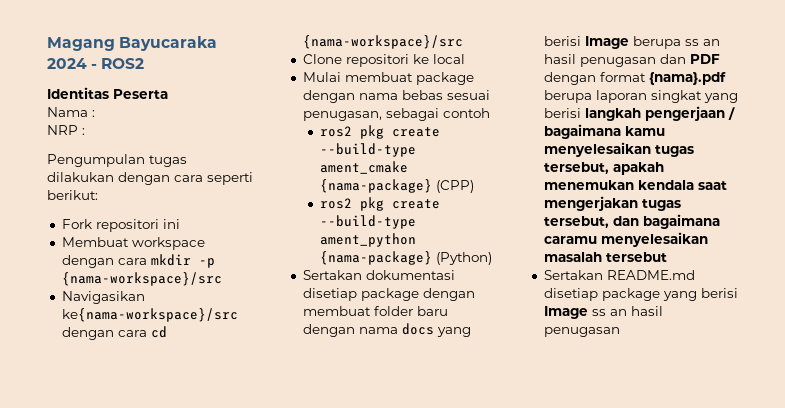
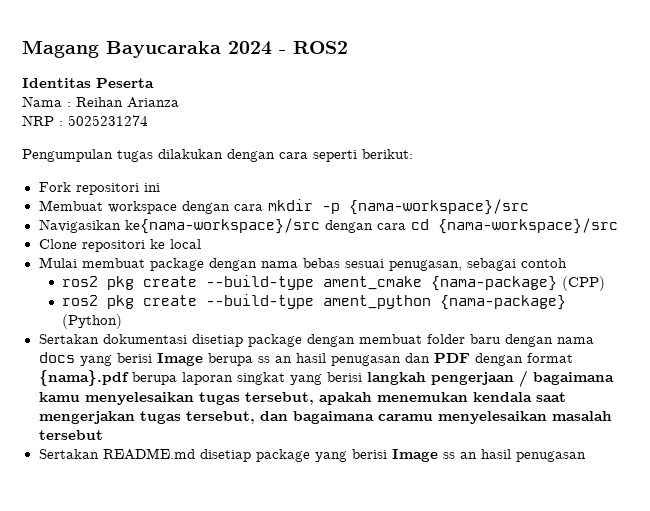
(95, 113) none -> [76,97,179,108] Reihan Arianza
(85, 131) none -> [68,115,148,126] 5025231274

